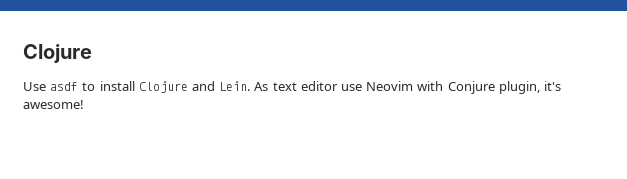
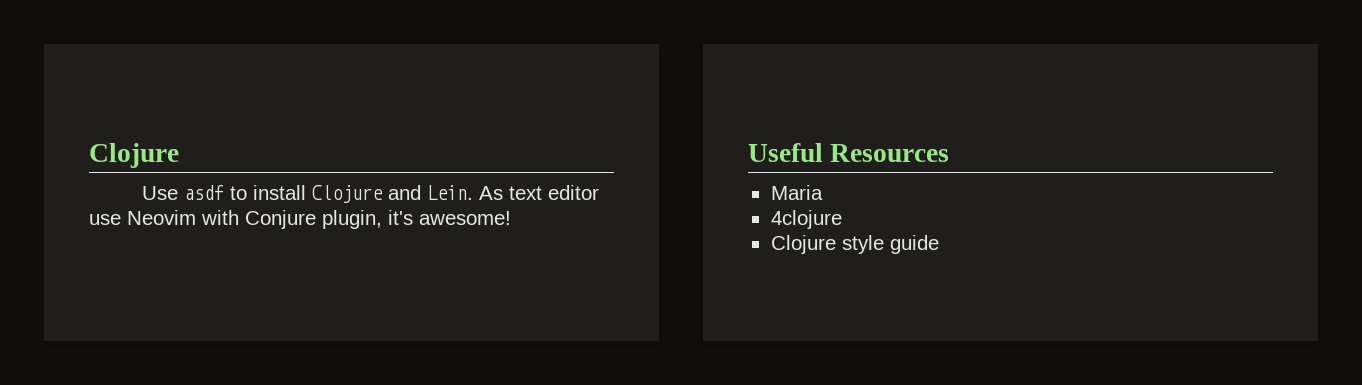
(84, 104) none -> [748,143,950,162] [770,185,823,200] [770,210,842,229] [770,235,939,254] // Useful Resources // Maria // 4clojure // Clojure style guide

